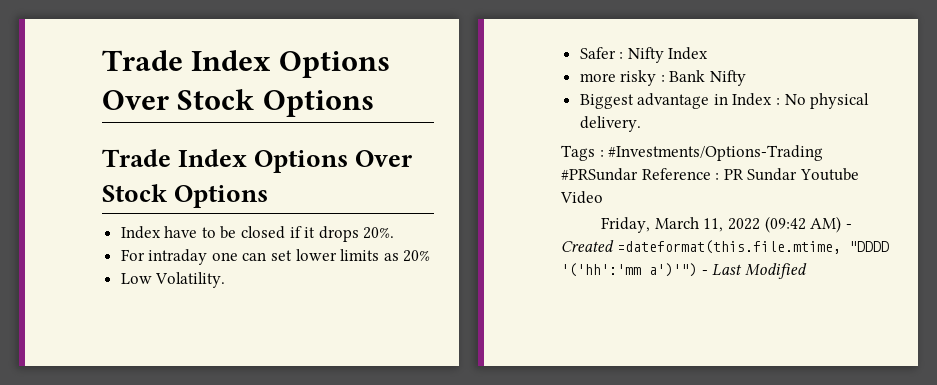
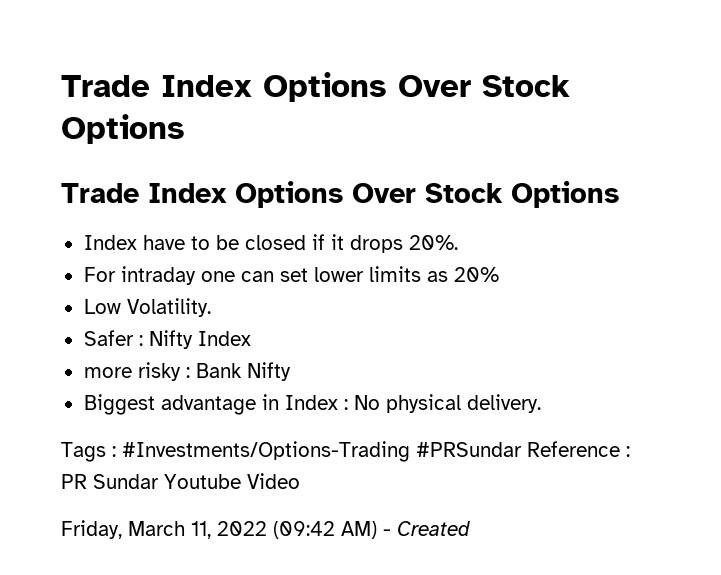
[616,240,889,254] [561,263,807,279] =dateformat(this.file.mtime, "DDDD '('hh':'mm a')'") - Last Modified -> (470, 528) none

